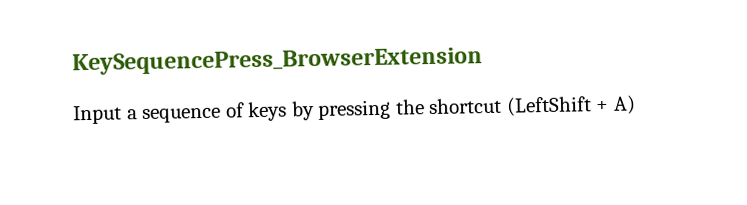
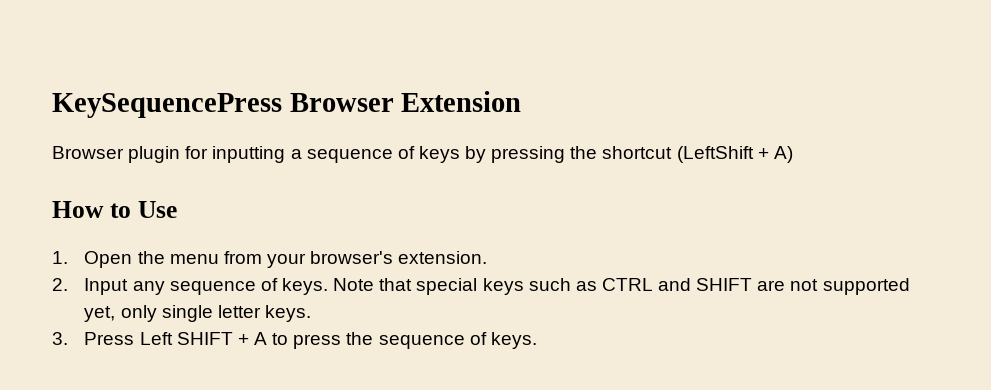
[72,47,483,76] [73,105,122,125] KeySequencePress_BrowserExtension // Input -> [52,91,522,118] [52,146,286,163] KeySequencePress Browser Extension // Browser plugin for inputting
(636, 105) none -> [52,201,177,218] [52,251,488,268] [52,278,910,295] [84,305,312,322] [52,332,537,349] // How to Use // 1. Open the menu from your browser's extension. // 2. Input any sequence of keys. Note that special keys such as CTRL and SHIFT are not supported yet, only single letter keys. // 3. Press Left SHIFT + A to press the sequence of keys.

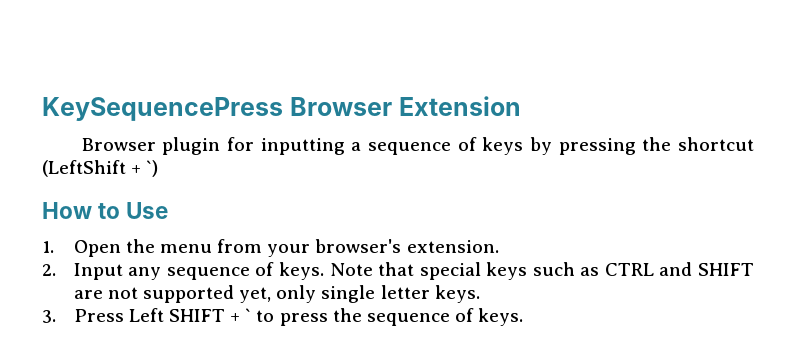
[773,146,793,163] A) -> [146,160,159,177] `)
[254,332,268,345] A -> [245,308,252,322] `

